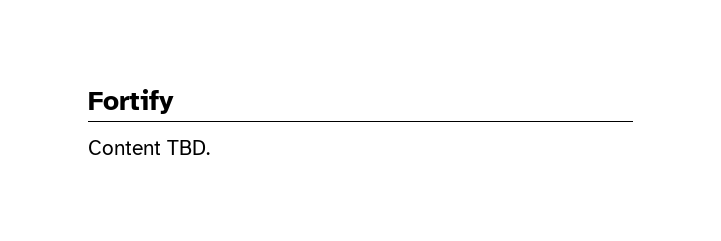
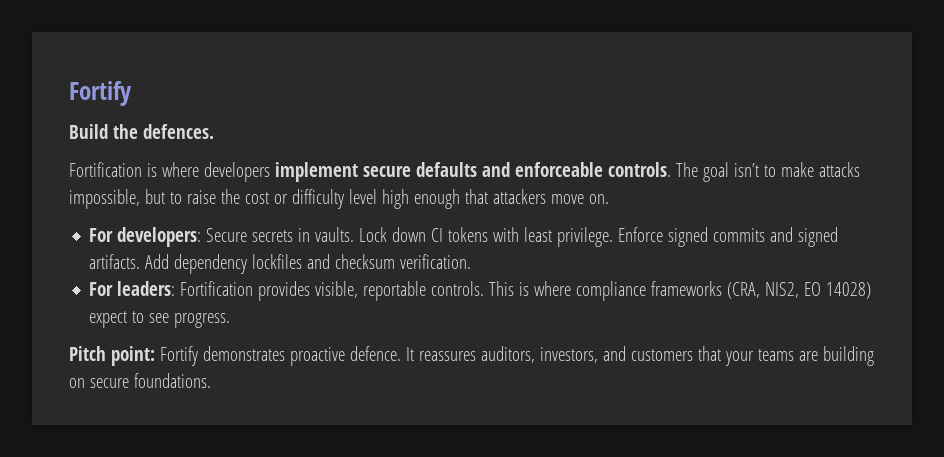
[88,140,210,155] Content TBD. -> [69,124,214,139] [69,162,860,182] [69,189,609,209] [89,227,839,247] [89,254,472,274] [89,281,872,301] [89,311,231,328] [69,346,874,366] [69,373,211,388] Build the defences. // Fortification is where developers implement secure defaults and enforceable controls. The goal isn’t to make attacks impossible, but to raise the cost or difficulty level high enough that attackers move on. // For developers: Secure secrets in vaults. Lock down CI tokens with least privilege. Enforce signed commits and signed artifacts. Add dependency lockfiles and checksum verification. // For leaders: Fortification provides visible, reportable controls. This is where compliance frameworks (CRA, NIS2, EO 14028) expect to see progress. // Pitch point: Fortify demonstrates proactive defence. It reassures auditors, investors, and customers that your teams are building on secure foundations.

